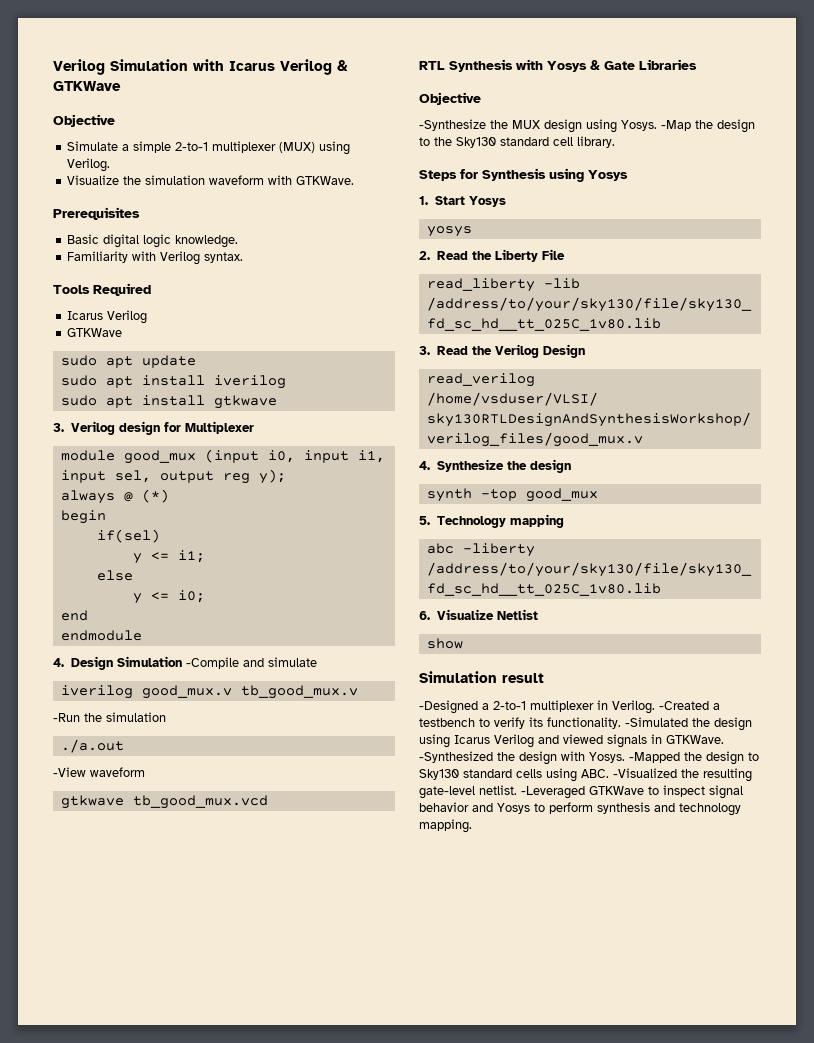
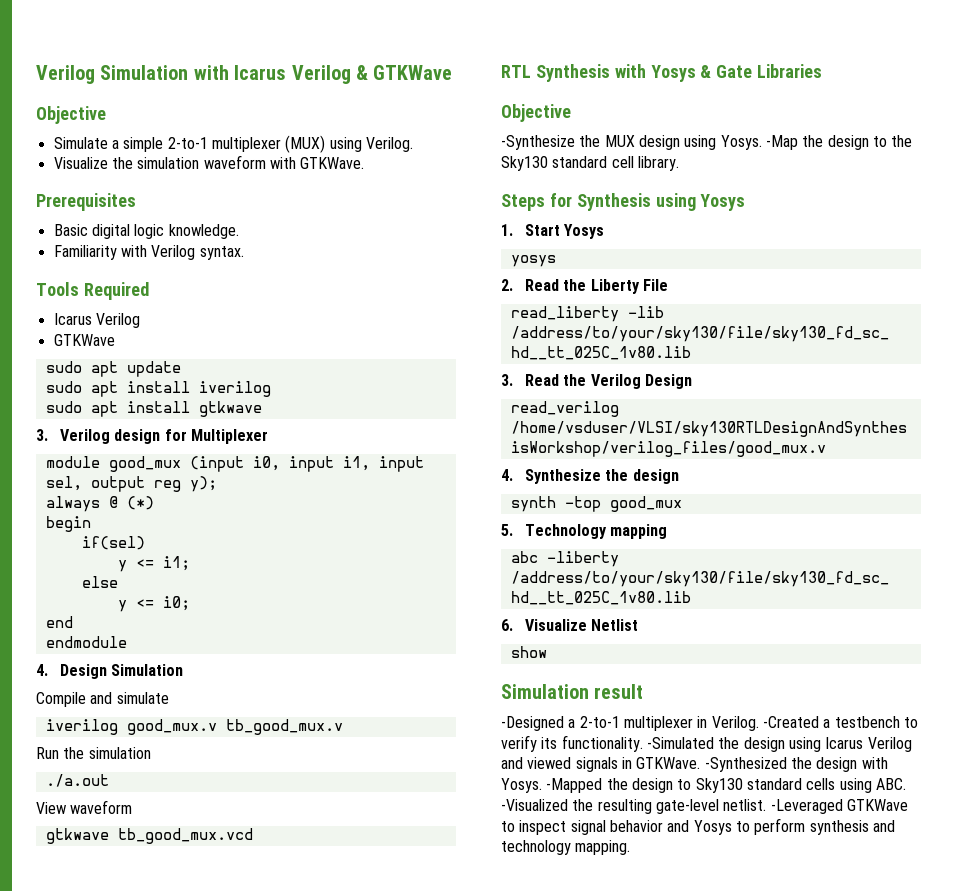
[185,657,239,669] -Compile -> [36,692,86,707] // Compile
[53,713,80,722] -Run -> [36,747,59,759] Run
[53,767,86,777] -View -> [36,802,66,814] View

